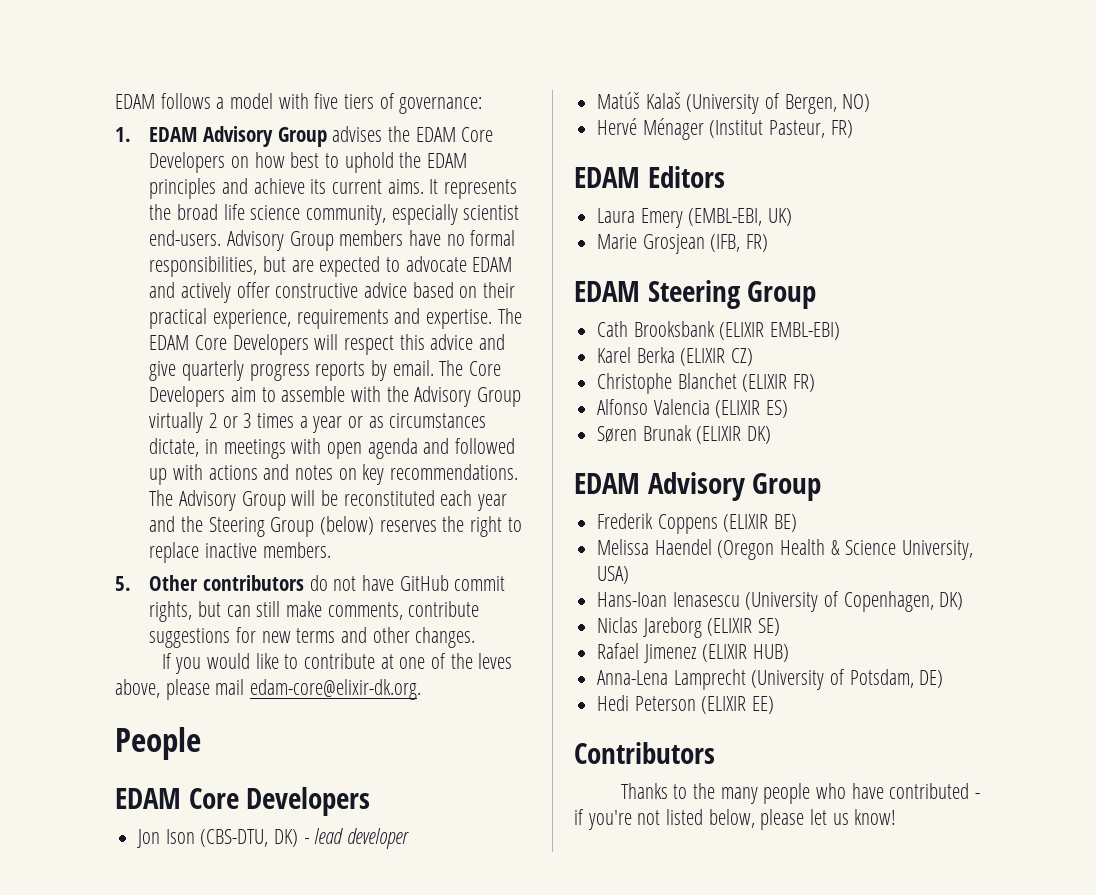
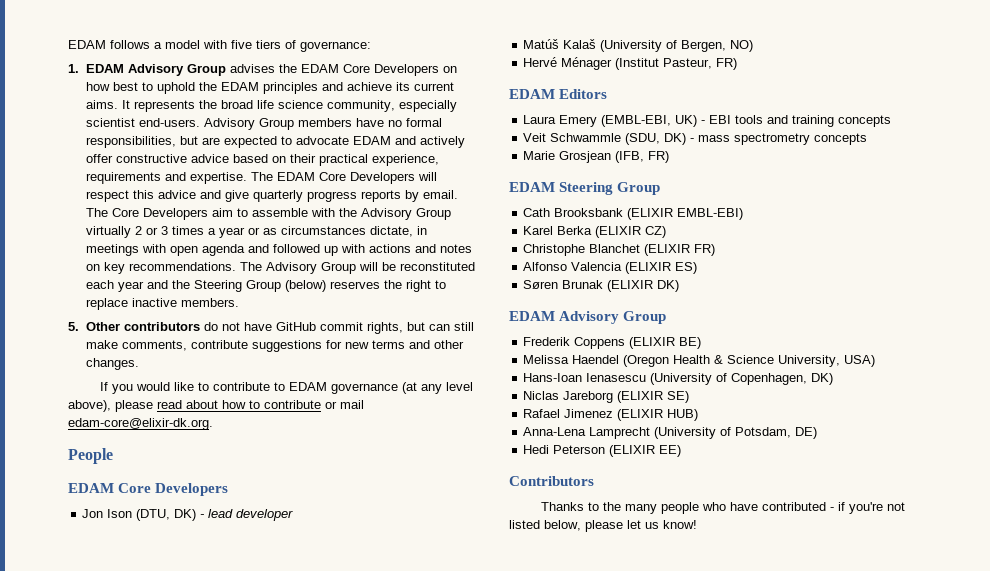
[380,653,513,669] [115,679,210,700] at one of the leves above, please -> [273,382,473,394] [68,400,337,412] to EDAM governance (at any level above), please read about how to contribute or
[200,829,269,847] (CBS-DTU, -> [136,509,171,521] (DTU,
(793, 217) none -> [701,115,892,127] [523,133,868,145] - EBI tools and training concepts // Veit Schwammle (SDU, DK) - mass spectrometry concepts

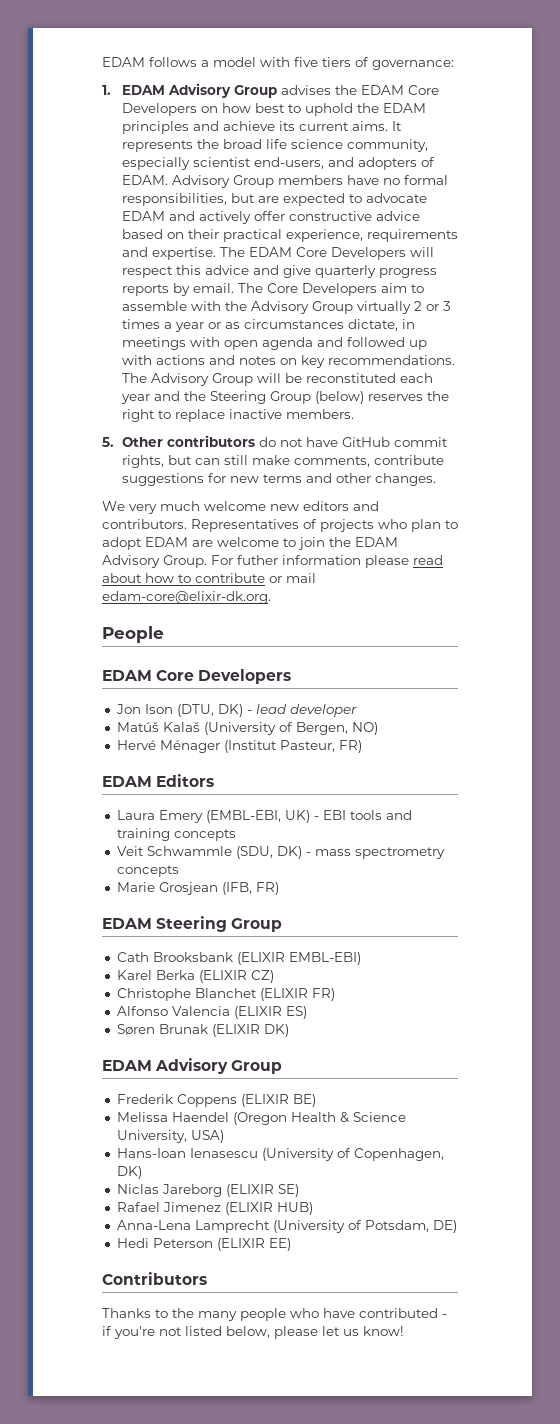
[138,118,200,127] end-users. -> [253,157,435,170] [121,175,168,185] end-users, and adopters of EDAM.
[99,382,473,394] [68,400,111,412] If you would like to contribute to EDAM governance (at any level above), -> [102,501,379,514] [102,519,458,532] [102,537,398,550] [102,555,361,568] We very much welcome new editors and contributors. Representatives of projects who plan to adopt EDAM are welcome to join the EDAM Advisory Group. For futher information

